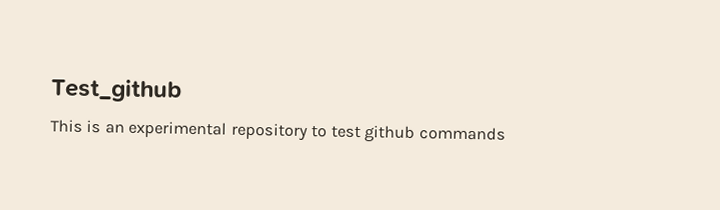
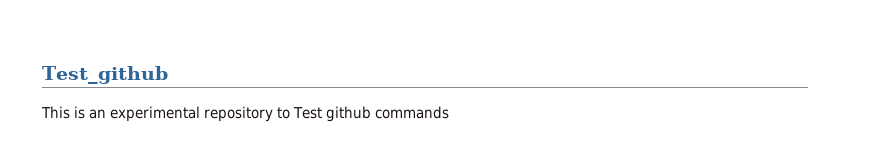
[330,125,361,139] test -> [293,107,323,119] Test

